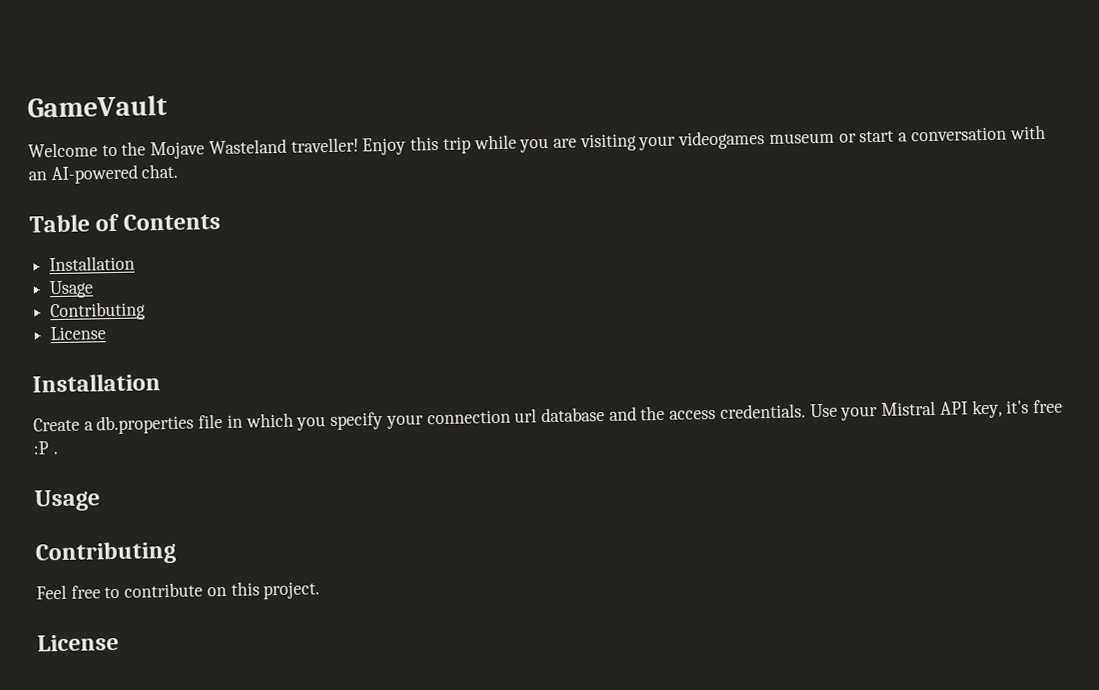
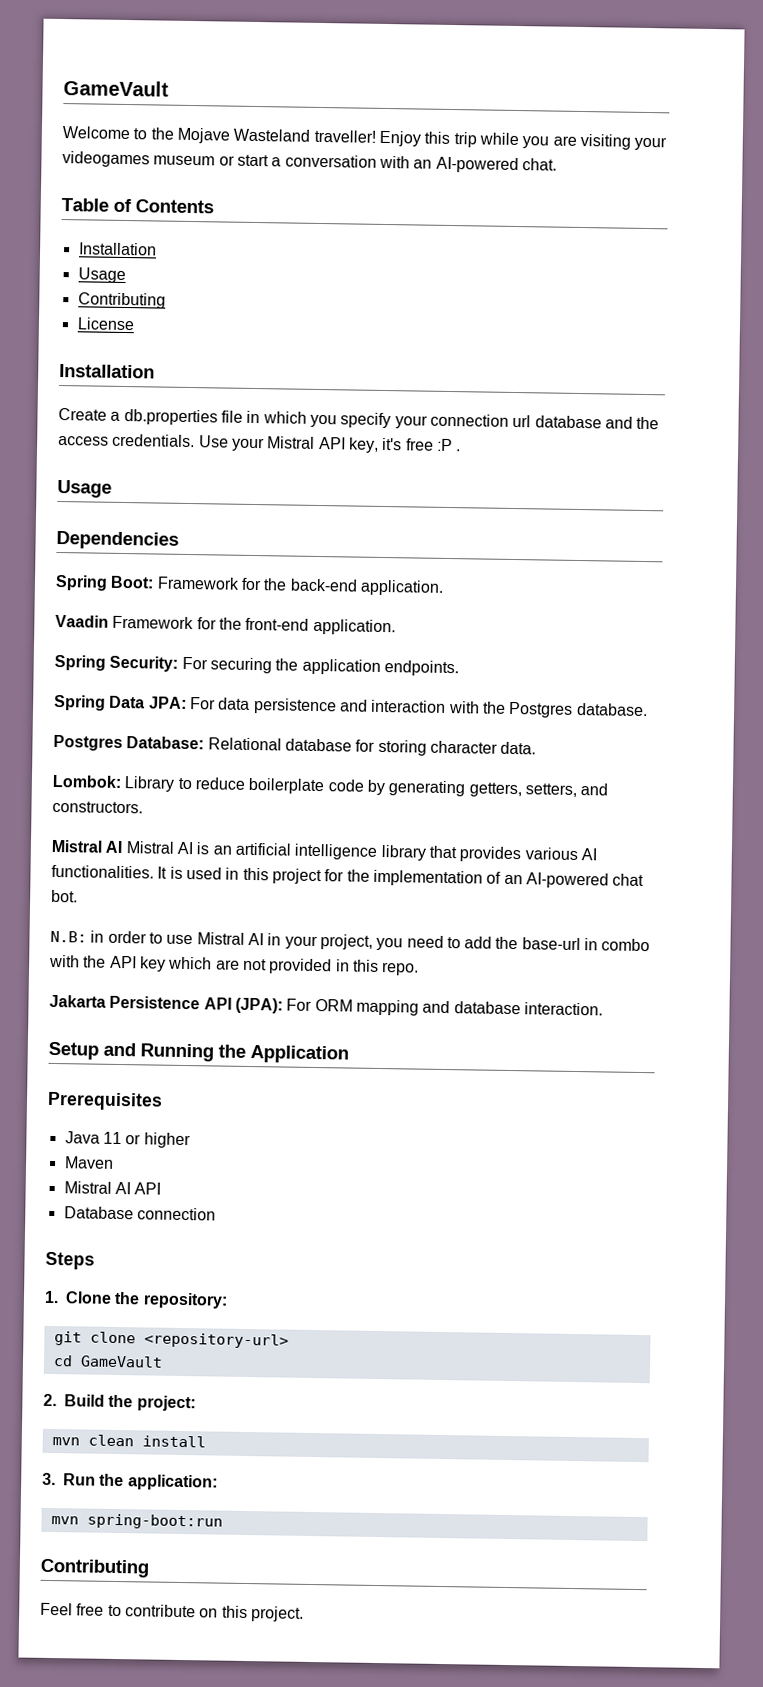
(100, 500) none -> [56,530,179,550] [55,574,444,596] [55,614,396,636] [54,654,459,677] [54,694,648,718] [53,734,537,756] [52,774,609,798] [52,800,143,814] [51,839,597,863] [51,864,645,889] [51,889,78,903] [50,930,651,952] [49,954,420,976] [49,994,603,1016] [48,1041,349,1064] [47,1091,163,1111] [64,1131,191,1149] [63,1156,114,1169] [63,1181,162,1195] [63,1206,216,1221] [45,1251,95,1270] [44,1290,228,1309] [53,1331,289,1349] [52,1355,163,1368] [43,1393,196,1412] [51,1434,206,1448] [42,1472,218,1491] [50,1513,223,1530] // Dependencies // Spring Boot: Framework for the back-end application. // Vaadin Framework for the front-end application. // Spring Security: For securing the application endpoints. // Spring Data JPA: For data persistence and interaction with the Postgres database. // Postgres Database: Relational database for storing character data. // Lombok: Library to reduce boilerplate code by generating getters, setters, and constructors. // Mistral AI Mistral AI is an artificial intelligence library that provides various AI functionalities. It is used in this project for the implementation of an AI-powered chat bot. // N.B: in order to use Mistral AI in your project, you need to add the base-url in combo with the API key which are not provided in this repo. // Jakarta Persistence API (JPA): For ORM mapping and database interaction. // Setup and Running the Application // Prerequisites // Java 11 or higher // Maven // Mistral AI API // Database connection // Steps // 1. Clone the repository: // git clone <repository-url> // cd GameVault // 2. Build the project: // mvn clean install // 3. Run the application: // mvn spring-boot:run
[37,633,119,652] // License -> (304, 1614) none

